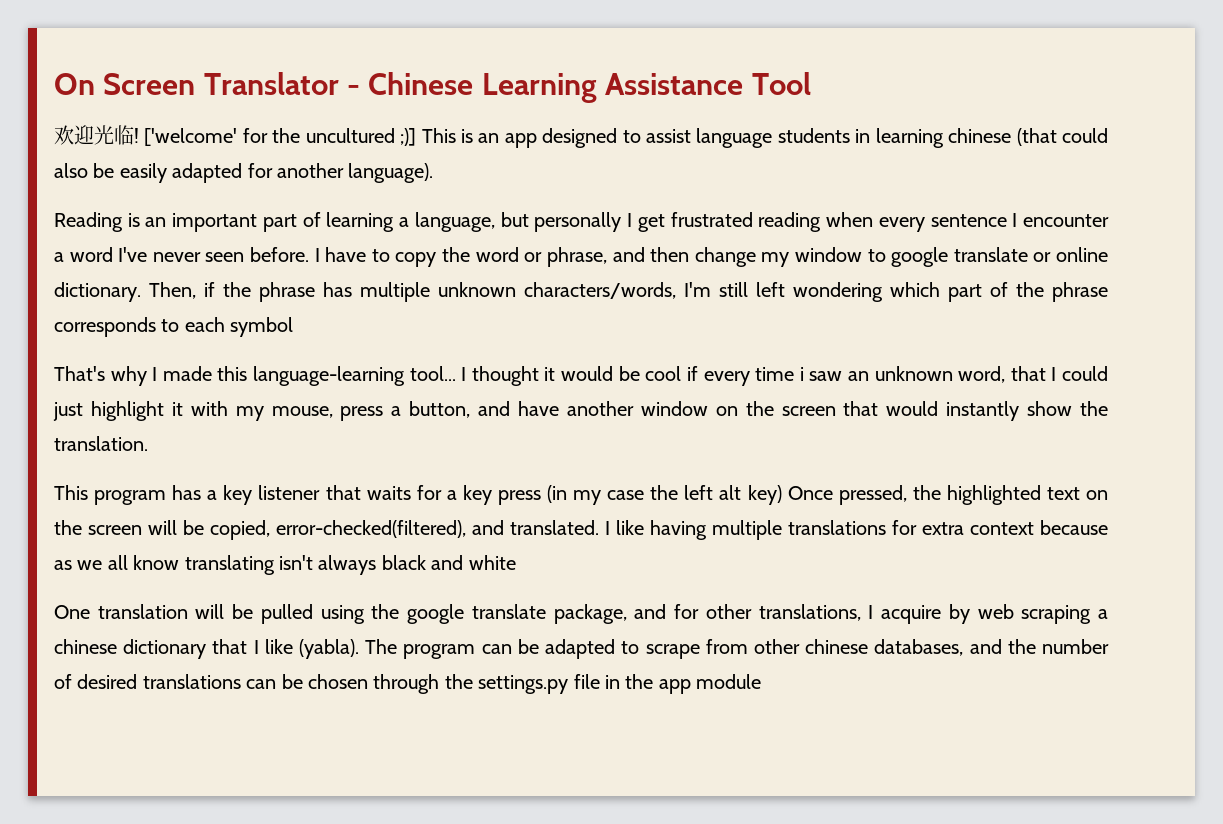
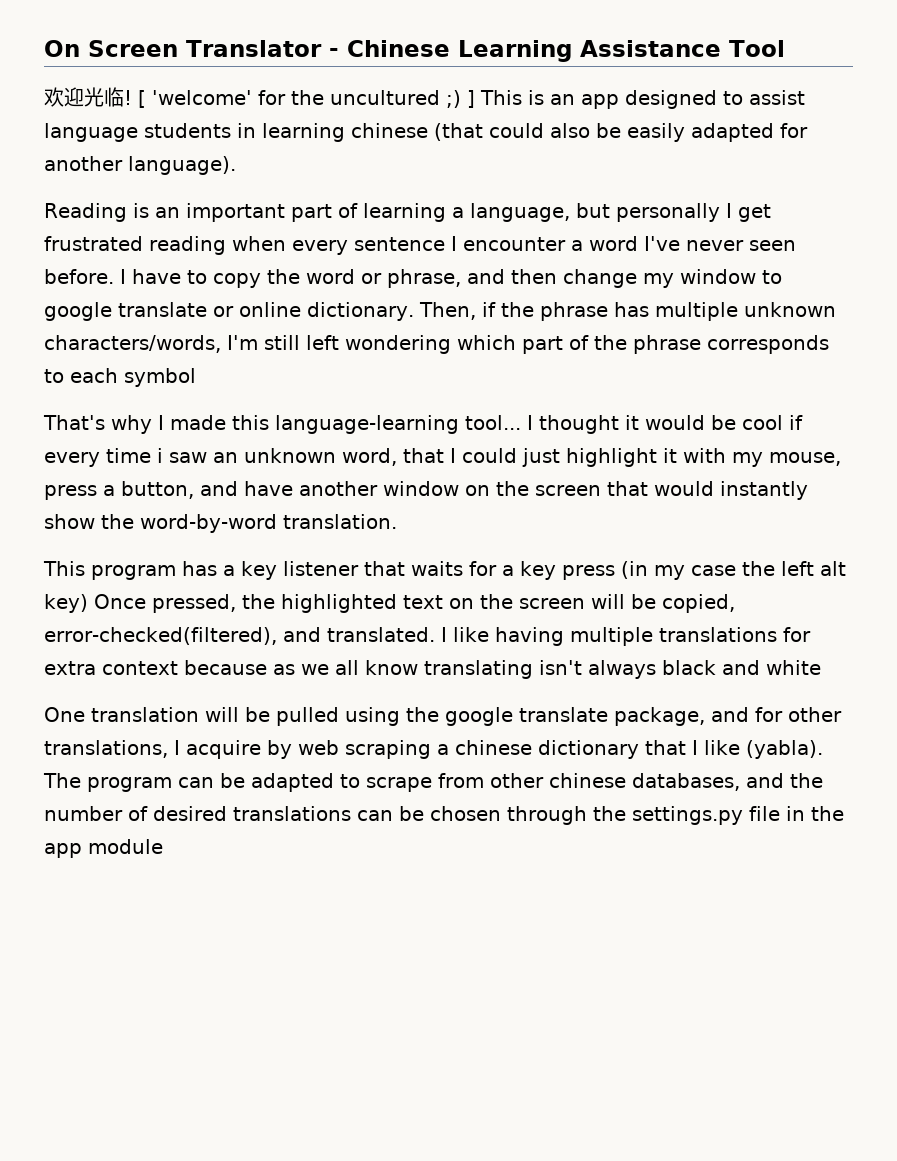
[144,128,238,146] ['welcome' -> [138,90,252,108] [ 'welcome'
[400,128,417,146] ;)] -> [446,90,475,108] ;) ]
(1108, 408) none -> [140,514,277,533] word-by-word

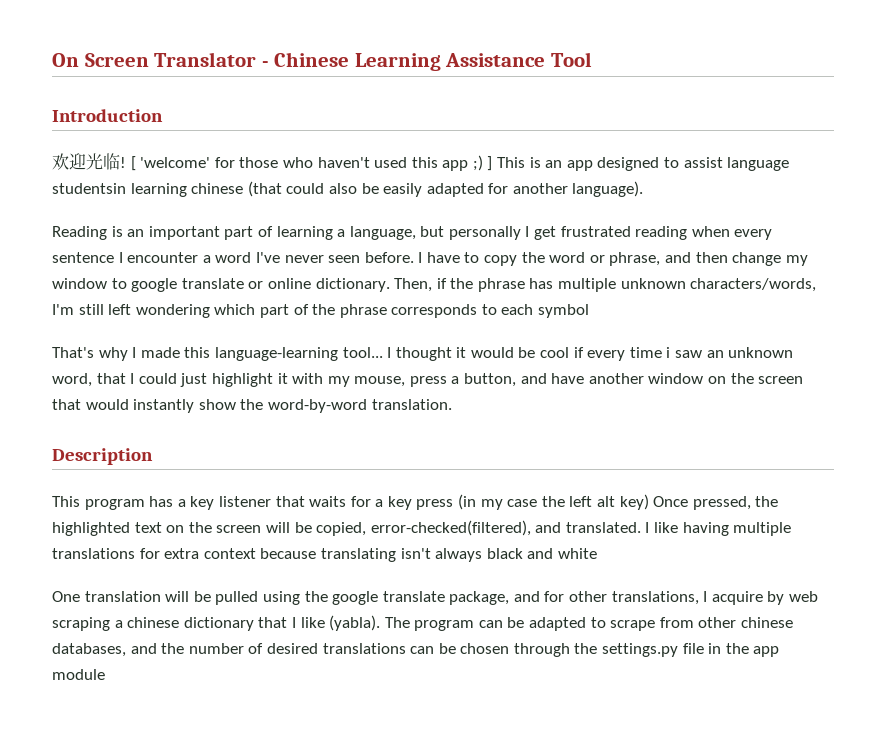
(785, 48) none -> [52,109,163,122] // Introduction
[291,90,440,105] the uncultured -> [239,157,469,171] those who haven't used this app
[144,123,256,138] students in -> [52,183,126,194] studentsin
(397, 521) none -> [52,448,153,465] // Description
[273,660,418,675] as we all know -> (317, 553) none

